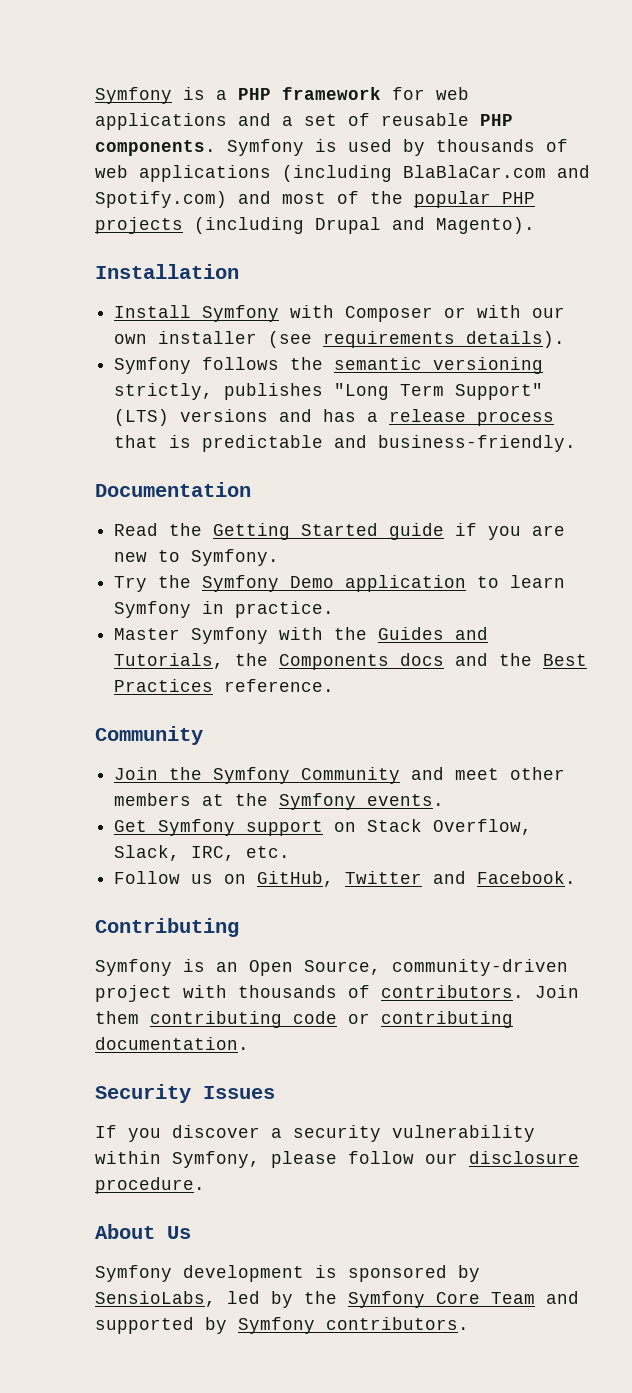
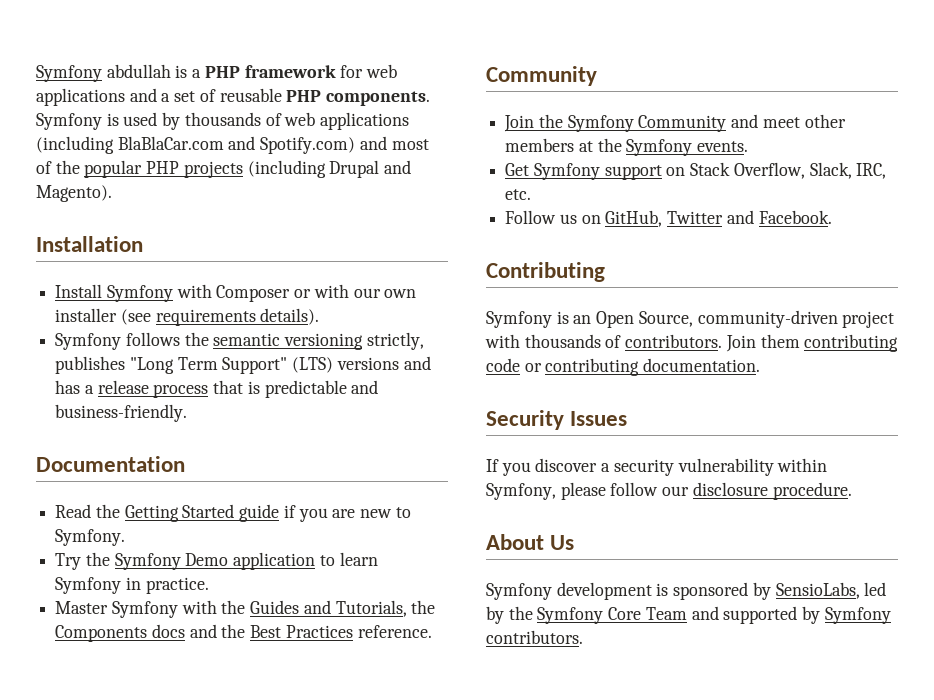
[95,87,172,104] Symfony -> [36,64,171,82] Symfony abdullah

